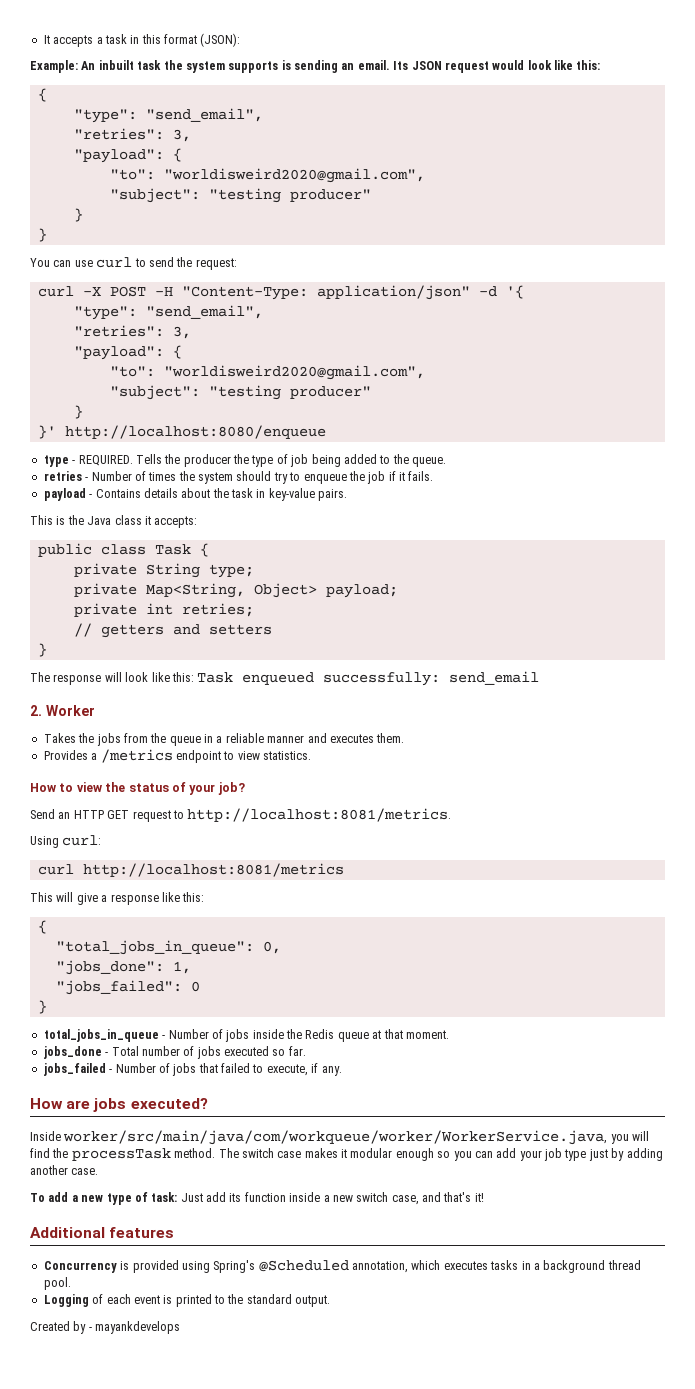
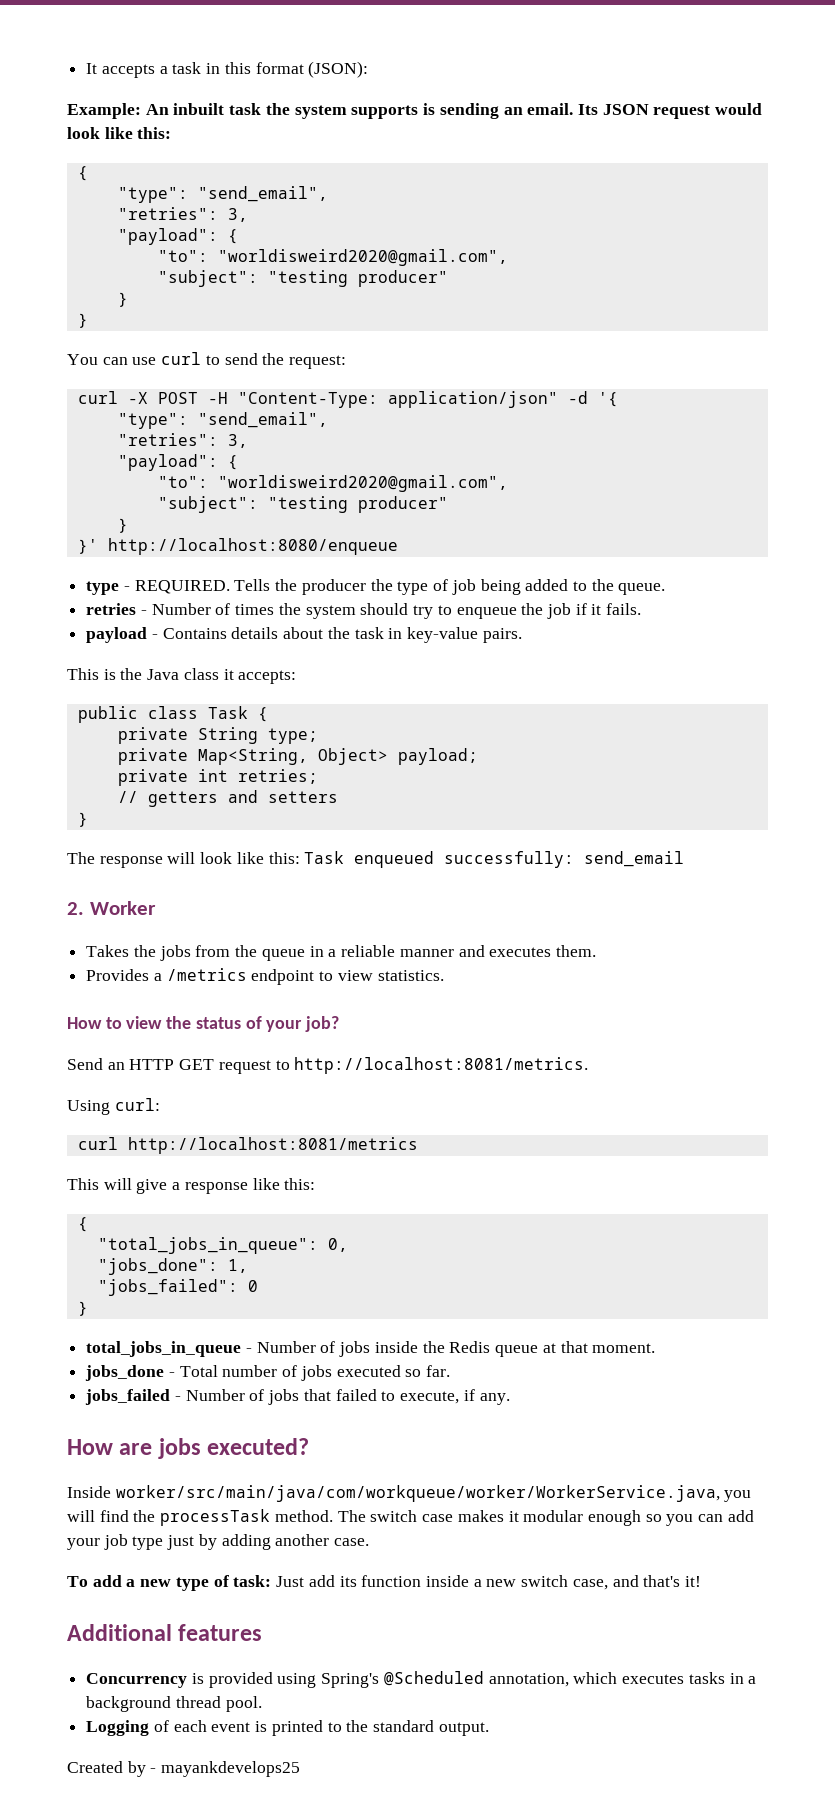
[95,1321,181,1334] mayankdevelops -> [161,1761,301,1777] mayankdevelops25

